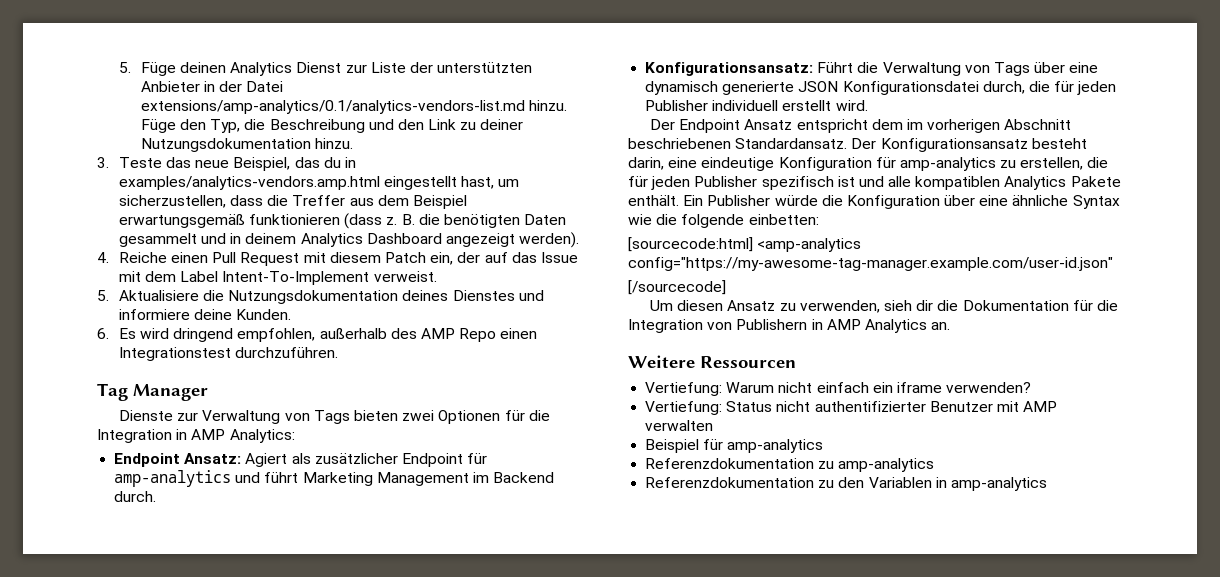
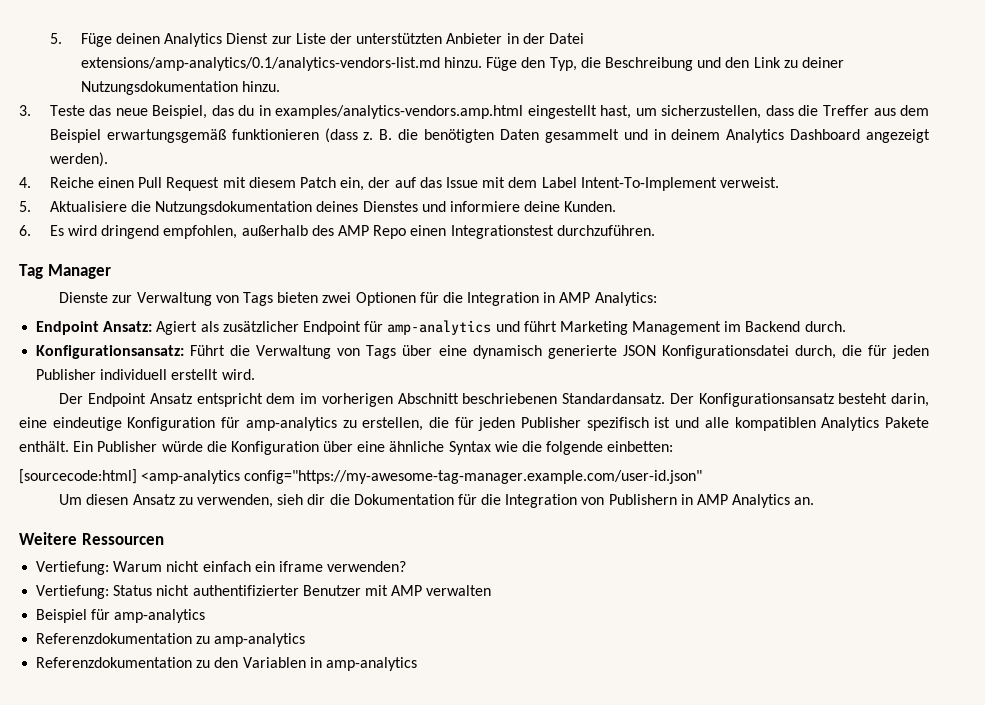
[628,280,726,295] // [/sourcecode] -> (703, 477) none

